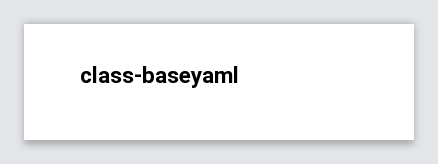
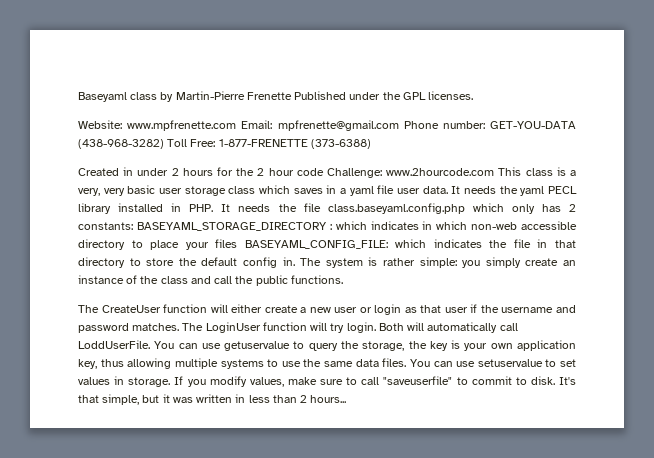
[80,66,239,88] class-baseyaml -> [78,91,474,102] [78,120,576,131] [78,139,371,149] [78,167,576,178] [78,185,578,196] [78,203,576,214] [78,221,577,231] [78,239,576,250] [78,257,577,268] [78,275,343,286] [78,304,576,315] [78,322,518,333] [78,340,576,351] [78,358,576,369] [78,376,576,387] [78,394,347,405] Baseyaml class by Martin-Pierre Frenette Published under the GPL licenses. // Website: www.mpfrenette.com Email: mpfrenette@gmail.com Phone number: GET-YOU-DATA (438-968-3282) Toll Free: 1-877-FRENETTE (373-6388) // Created in under 2 hours for the 2 hour code Challenge: www.2hourcode.com This class is a very, very basic user storage class which saves in a yaml file user data. It needs the yaml PECL library installed in PHP. It needs the file class.baseyaml.config.php which only has 2 constants: BASEYAML_STORAGE_DIRECTORY : which indicates in which non-web accessible directory to place your files BASEYAML_CONFIG_FILE: which indicates the file in that directory to store the default config in. The system is rather simple: you simply create an instance of the class and call the public functions. // The CreateUser function will either create a new user or login as that user if the username and password matches. The LoginUser function will try login. Both will automatically call LoddUserFile. You can use getuservalue to query the storage, the key is your own application key, thus allowing multiple systems to use the same data files. You can use setuservalue to set values in storage. If you modify values, make sure to call "saveuserfile" to commit to disk. It's that simple, but it was written in less than 2 hours...

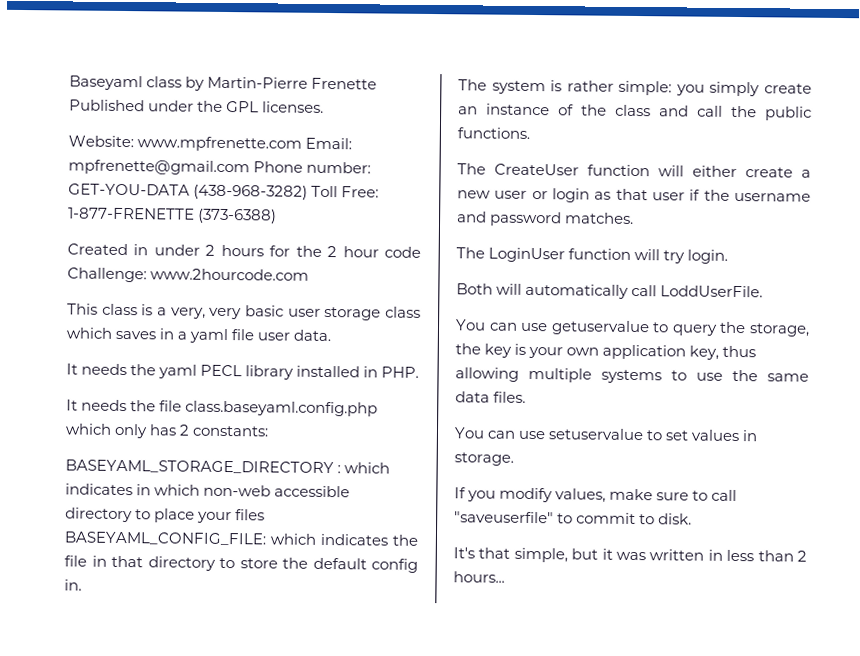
(495, 172) none -> (310, 274) //
(448, 190) none -> (332, 335) //
(214, 208) none -> (420, 372) //
(133, 226) none -> (270, 431) //
(295, 261) none -> (82, 585) //
(180, 327) none -> (635, 218) //
(376, 327) none -> (729, 256) //
(150, 344) none -> (764, 291) //
(407, 362) none -> (527, 397) //
(171, 382) none -> (514, 459) //
(555, 380) none -> (693, 519) //

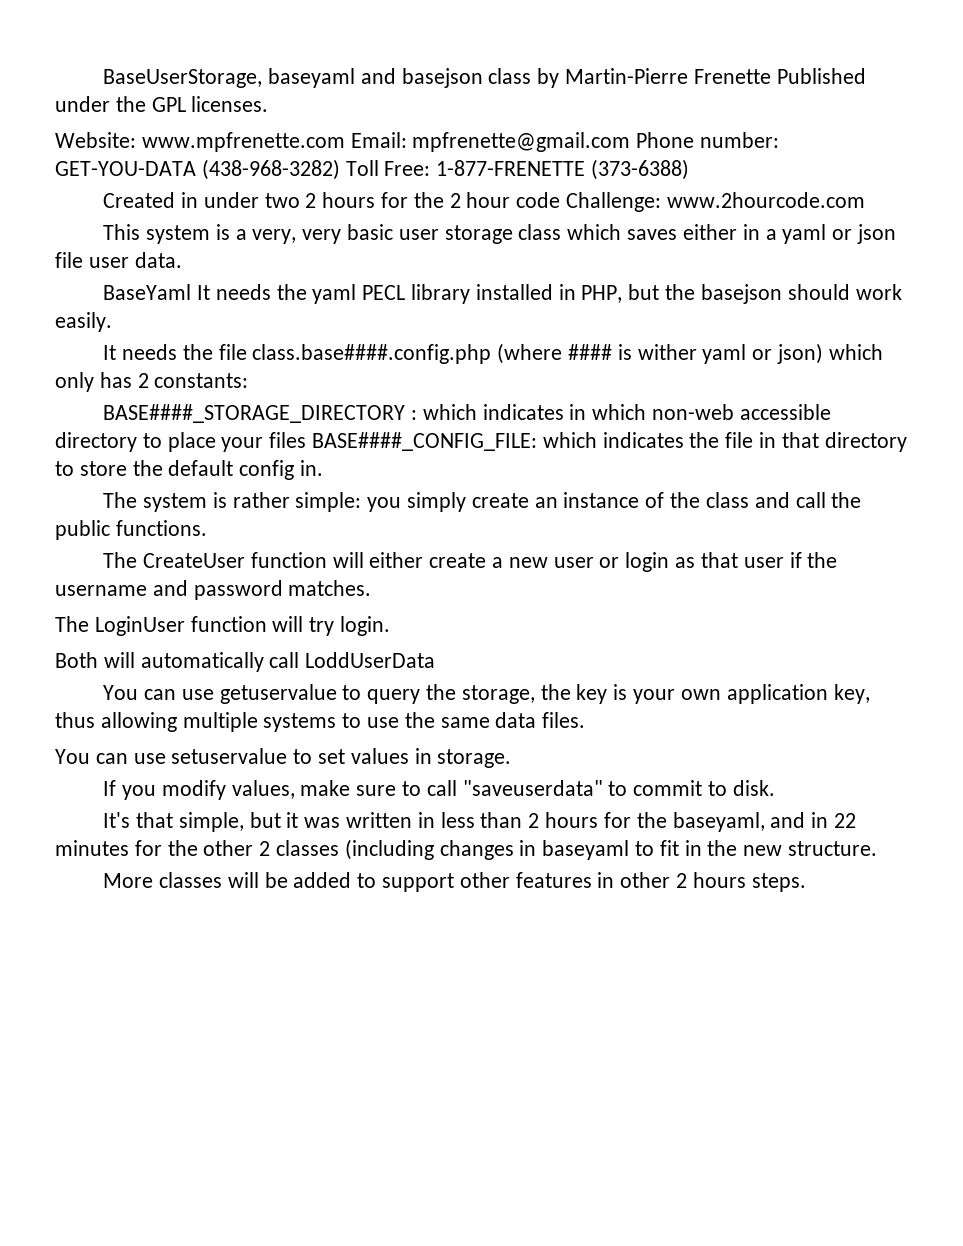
[69,75,143,91] Baseyaml -> [103,68,483,88] BaseUserStorage, baseyaml and basejson
(200, 250) none -> [264,193,300,208] two
[101,303,138,316] class -> [146,225,211,244] system
(157, 335) none -> [682,224,737,240] either
(229, 336) none -> [832,224,896,244] or json
(332, 335) none -> [103,284,192,300] BaseYaml
[381,366,420,378] [66,399,379,417] PHP. // It needs the file class.baseyaml.config.php -> [581,284,902,304] [55,312,112,332] [103,343,824,364] PHP, but the basejson should work easily. // It needs the file class.base####.config.php (where #### is wither yaml or json)
[65,459,334,475] BASEYAML_STORAGE_DIRECTORY -> [103,404,406,423] BASE####_STORAGE_DIRECTORY
[64,531,266,546] BASEYAML_CONFIG_FILE: -> [312,432,538,451] BASE####_CONFIG_FILE:
[660,285,764,298] LoddUserFile. -> [305,652,436,668] LoddUserData
[454,511,554,524] "saveuserfile" -> [462,780,603,796] "saveuserdata"
[453,571,505,583] hours... -> [545,812,856,832] [55,839,878,860] [103,872,806,892] hours for the baseyaml, and in 22 minutes for the other 2 classes (including changes in baseyaml to fit in the new structure. // More classes will be added to support other features in other 2 hours steps.

